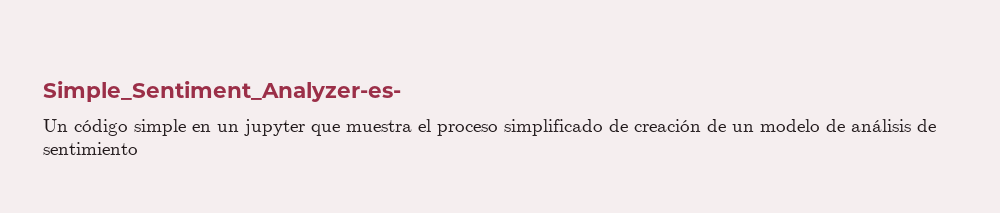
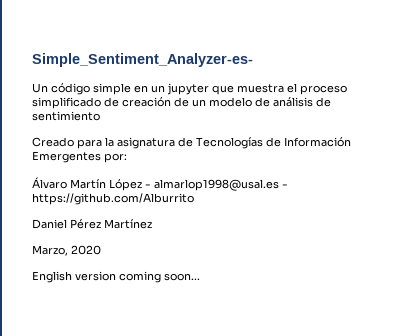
(138, 148) none -> [32,137,351,149] [32,151,127,163] [32,177,288,191] [32,193,194,205] [32,219,152,229] [32,245,101,256] [32,271,200,283] // Creado para la asignatura de Tecnologías de Información Emergentes por: // Álvaro Martín López - almarlop1998@usal.es - https://github.com/Alburrito // Daniel Pérez Martínez // Marzo, 2020 // English version coming soon...

